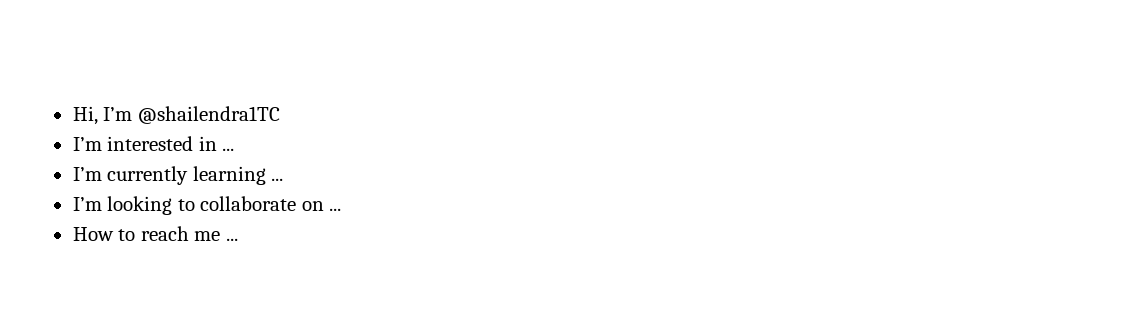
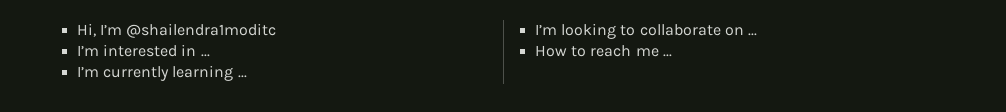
[137,106,280,124] @shailendra1TC -> [126,23,277,38] @shailendra1moditc

